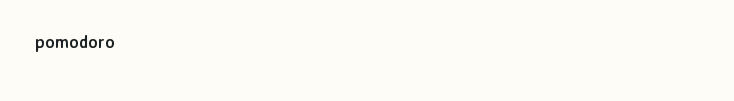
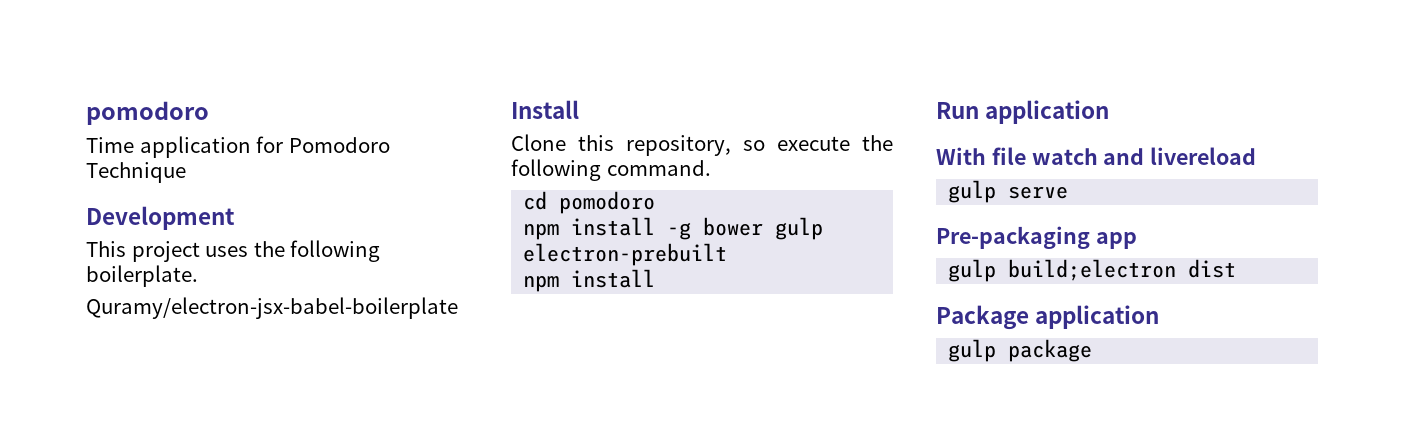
[35,35,115,52] pomodoro -> [86,101,209,125] [86,136,390,158] [86,162,186,183] [86,206,235,230] [86,240,381,262] [86,265,198,287] [86,297,458,319] [511,100,579,119] [511,134,893,156] [511,159,711,181] [523,191,656,214] [523,217,824,240] [523,243,728,266] [523,269,656,292] [936,100,1110,124] [936,147,1257,165] [948,180,1069,203] [936,226,1137,249] [948,259,1237,282] [936,305,1160,330] [948,339,1093,362] pomodoro // Time application for Pomodoro Technique // Development // This project uses the following boilerplate. // Quramy/electron-jsx-babel-boilerplate // Install // Clone this repository, so execute the following command. // cd pomodoro // npm install -g bower gulp electron-prebuilt // npm install // Run application // With file watch and livereload // gulp serve // Pre-packaging app // gulp build;electron dist // Package application // gulp package

